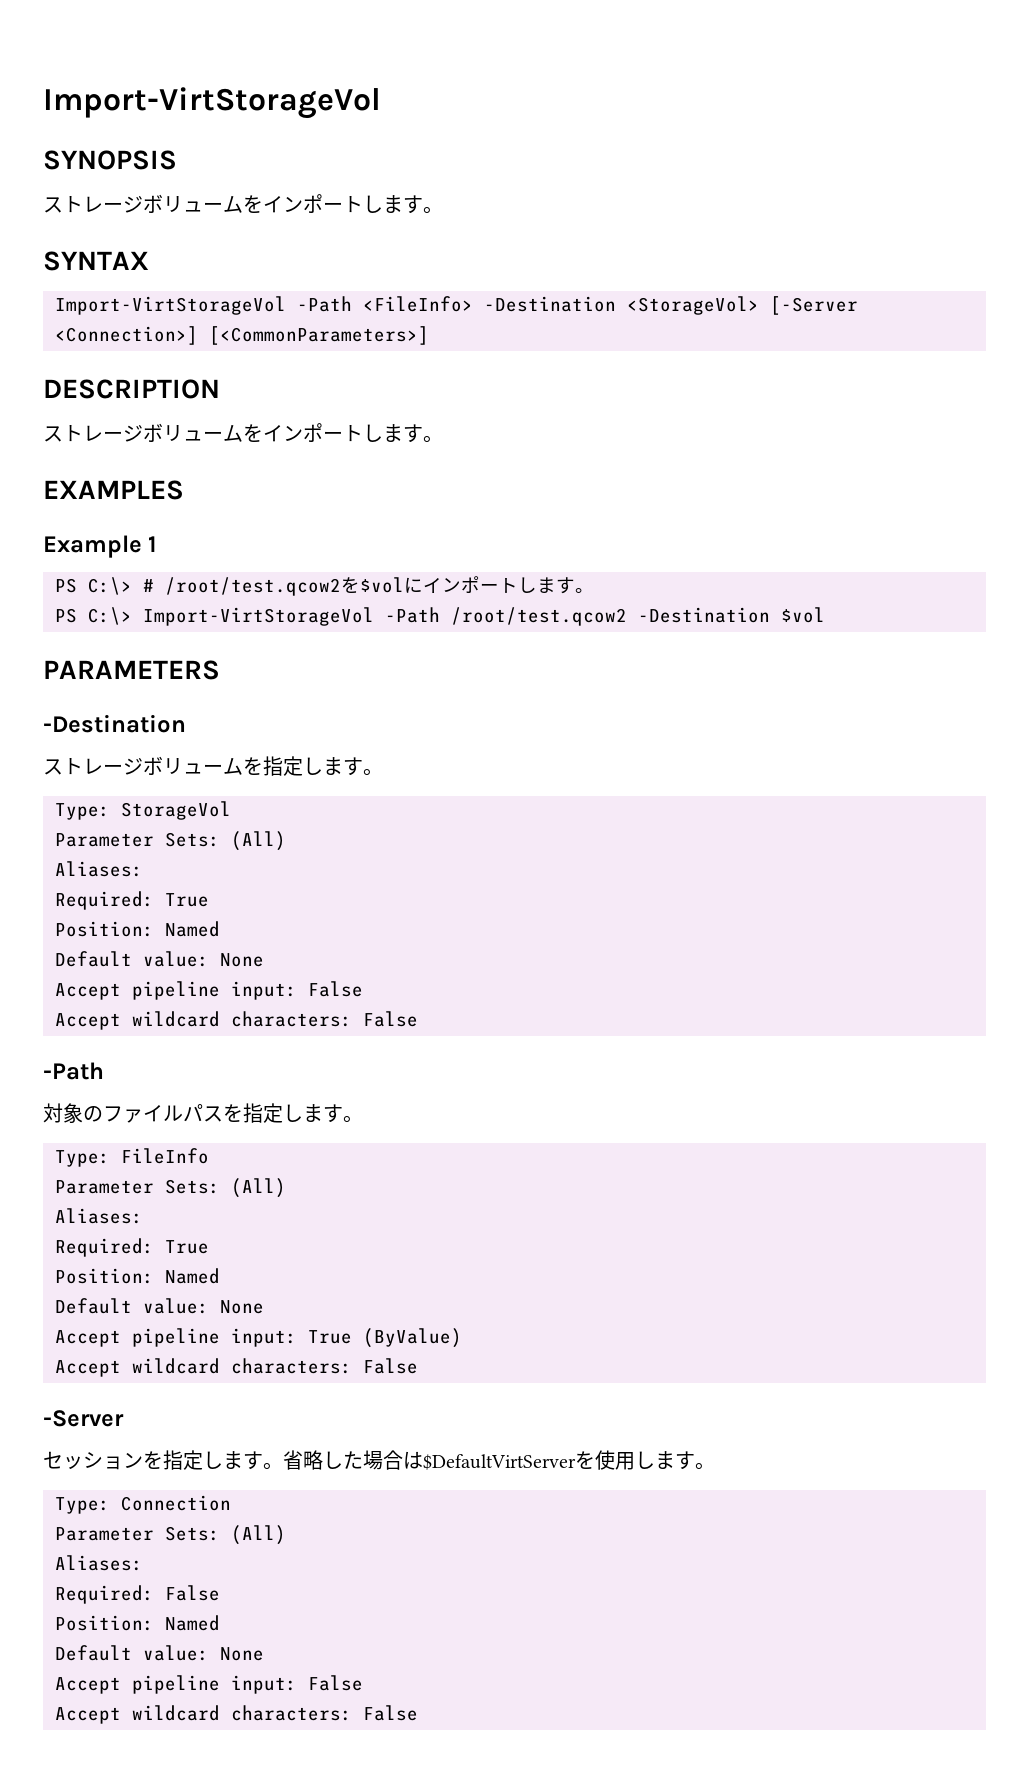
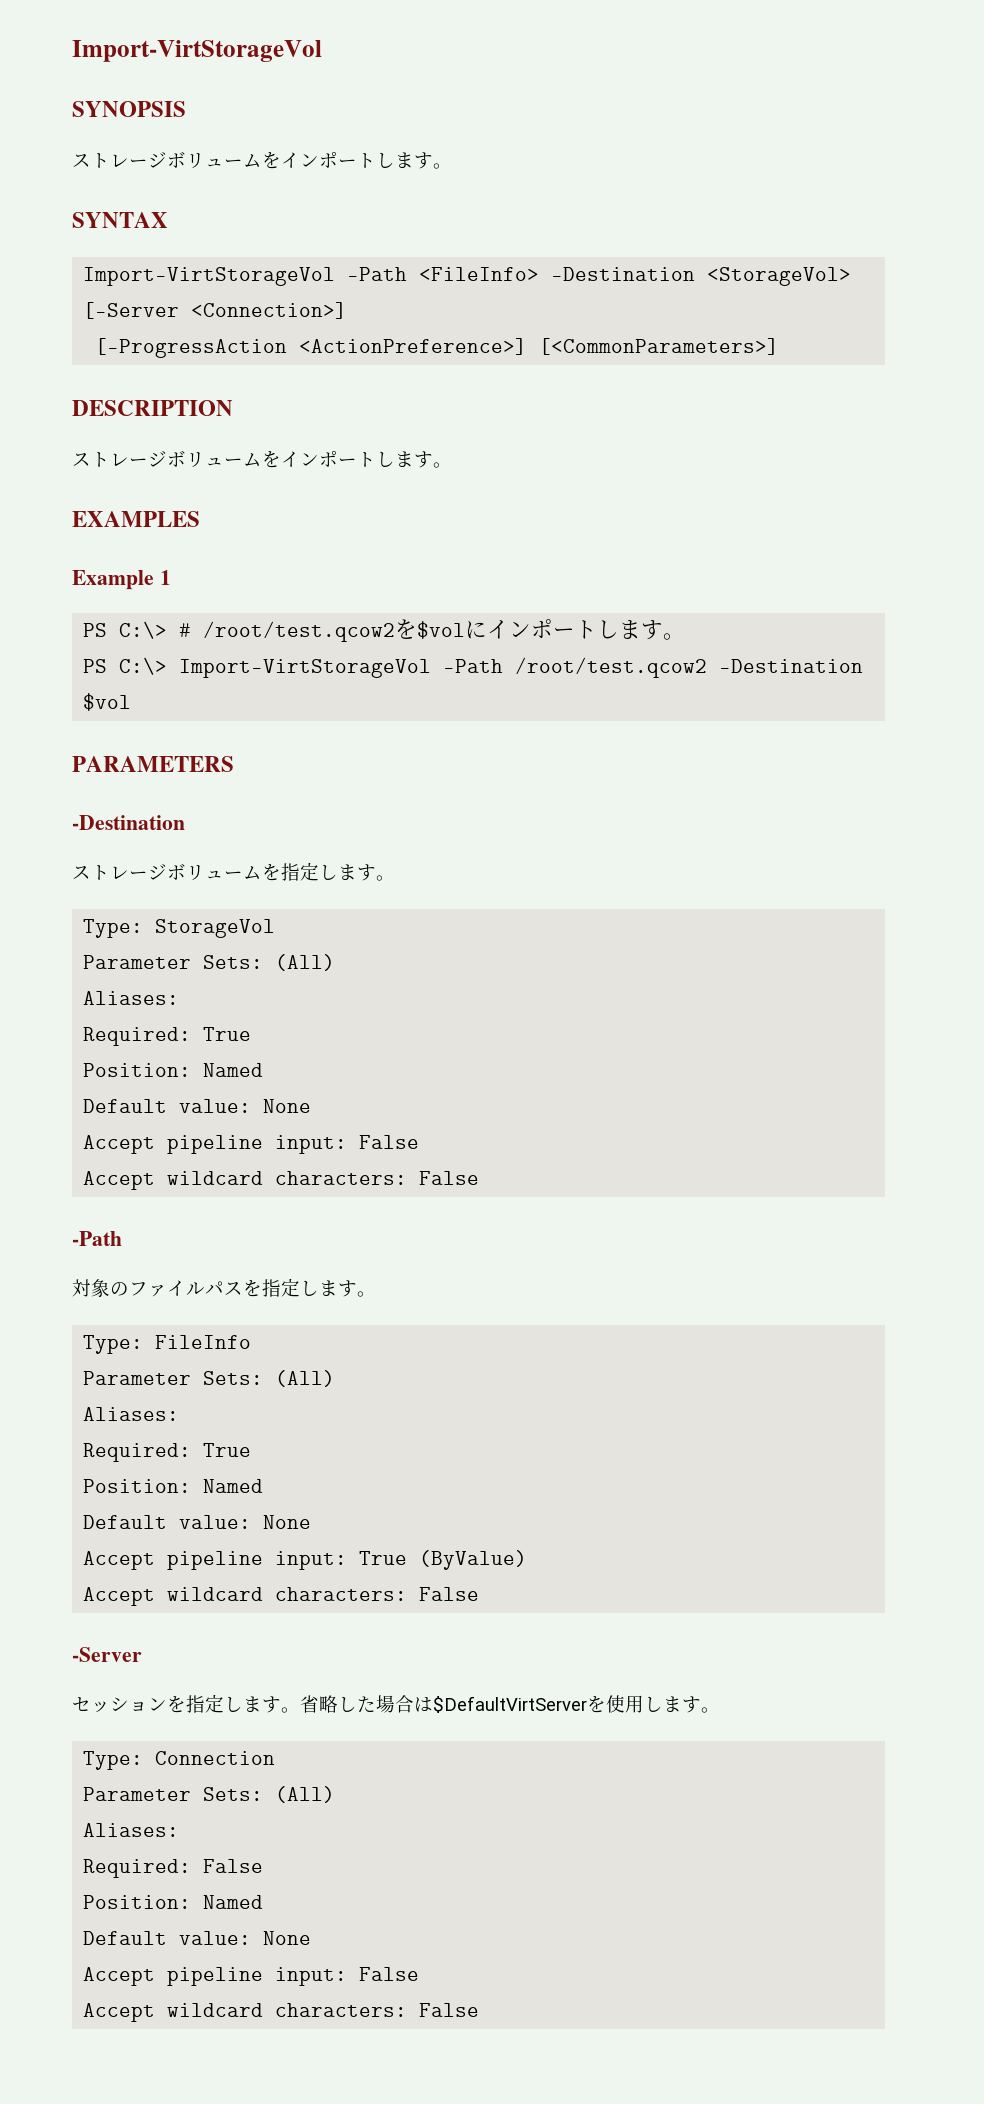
(198, 335) none -> [95,338,528,358] // [-ProgressAction <ActionPreference>]

